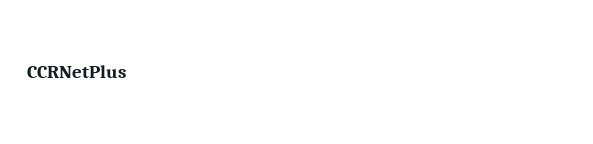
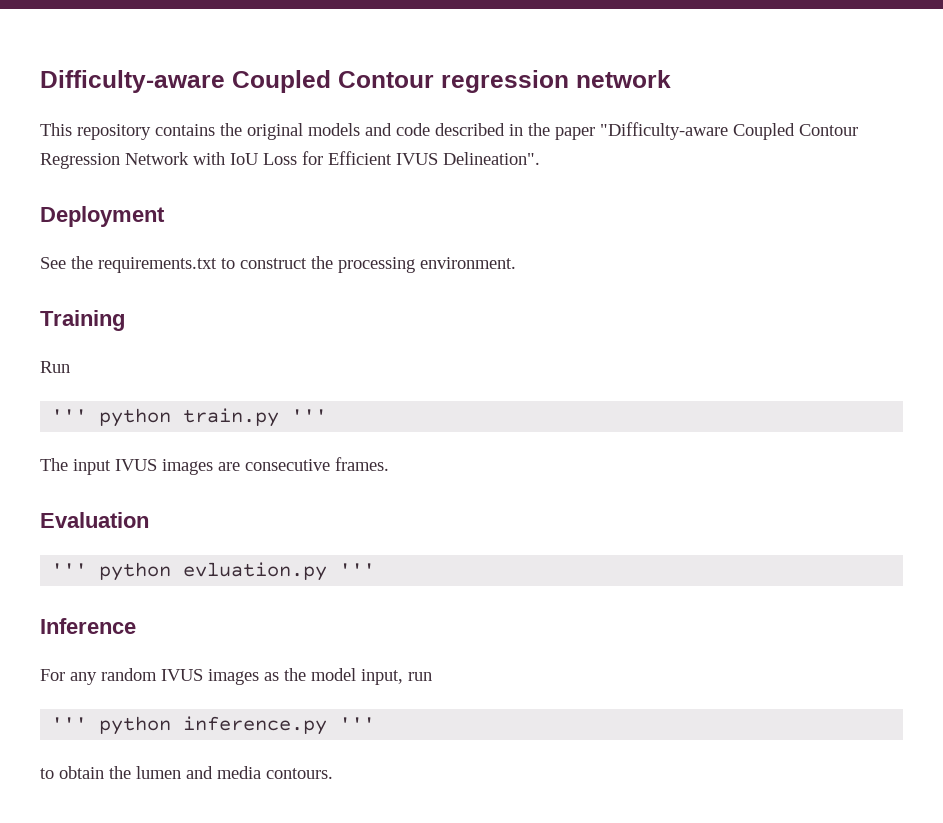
[27,65,126,78] CCRNetPlus -> [40,70,671,93] [40,122,858,140] [40,151,540,169] [40,206,165,227] [40,256,516,273] [40,310,125,331] [40,361,70,373] [51,408,328,427] [40,457,389,475] [40,512,149,528] [51,562,376,581] [40,618,136,634] [40,668,432,685] [51,716,376,735] [40,766,333,779] Difficulty-aware Coupled Contour regression network // This repository contains the original models and code described in the paper "Difficulty-aware Coupled Contour Regression Network with IoU Loss for Efficient IVUS Delineation". // Deployment // See the requirements.txt to construct the processing environment. // Training // Run // ''' python train.py ''' // The input IVUS images are consecutive frames. // Evaluation // ''' python evluation.py ''' // Inference // For any random IVUS images as the model input, run // ''' python inference.py ''' // to obtain the lumen and media contours.

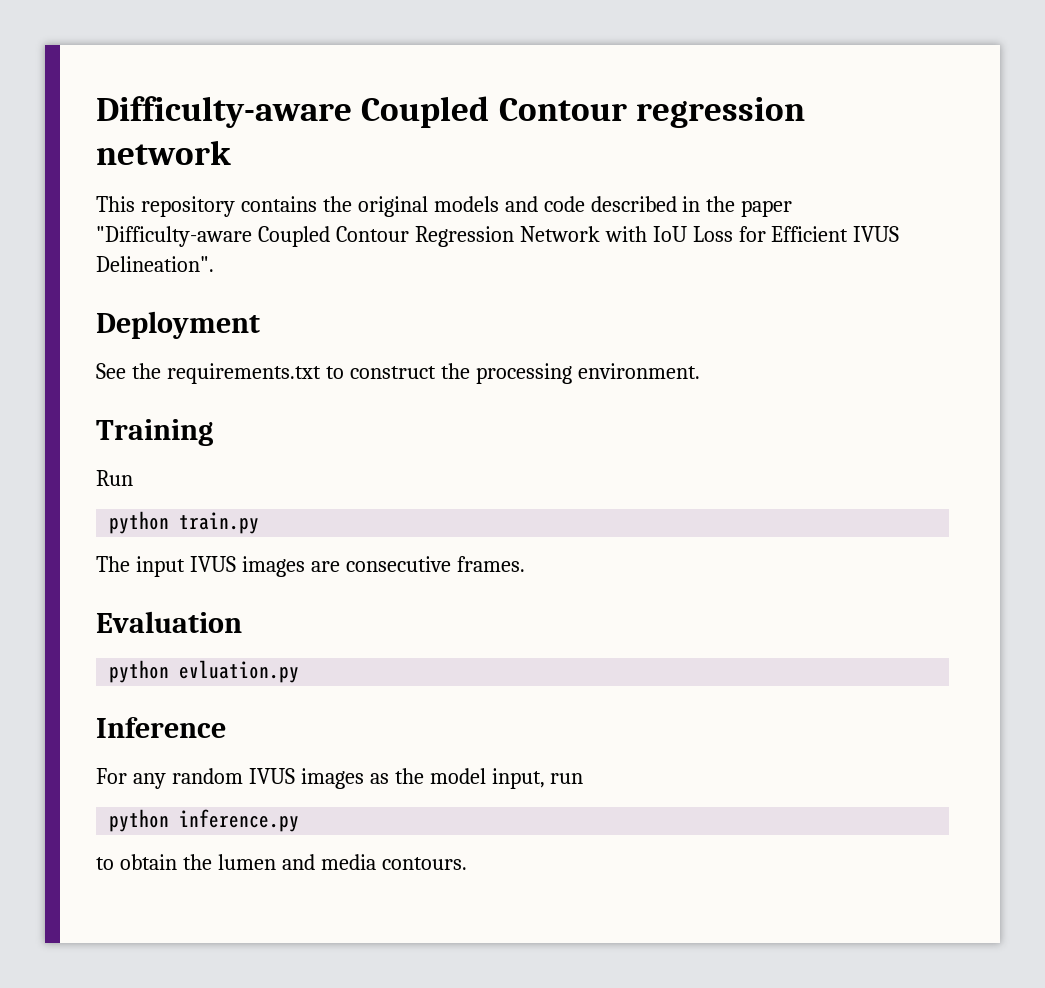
[51,409,88,422] ''' -> (133, 478) none
[291,409,328,422] ''' -> (260, 523) none
[51,563,88,576] ''' -> (242, 622) none
[339,563,376,576] ''' -> (300, 671) none
[51,717,88,730] ''' -> (584, 778) none
[339,717,376,730] ''' -> (300, 820) none

